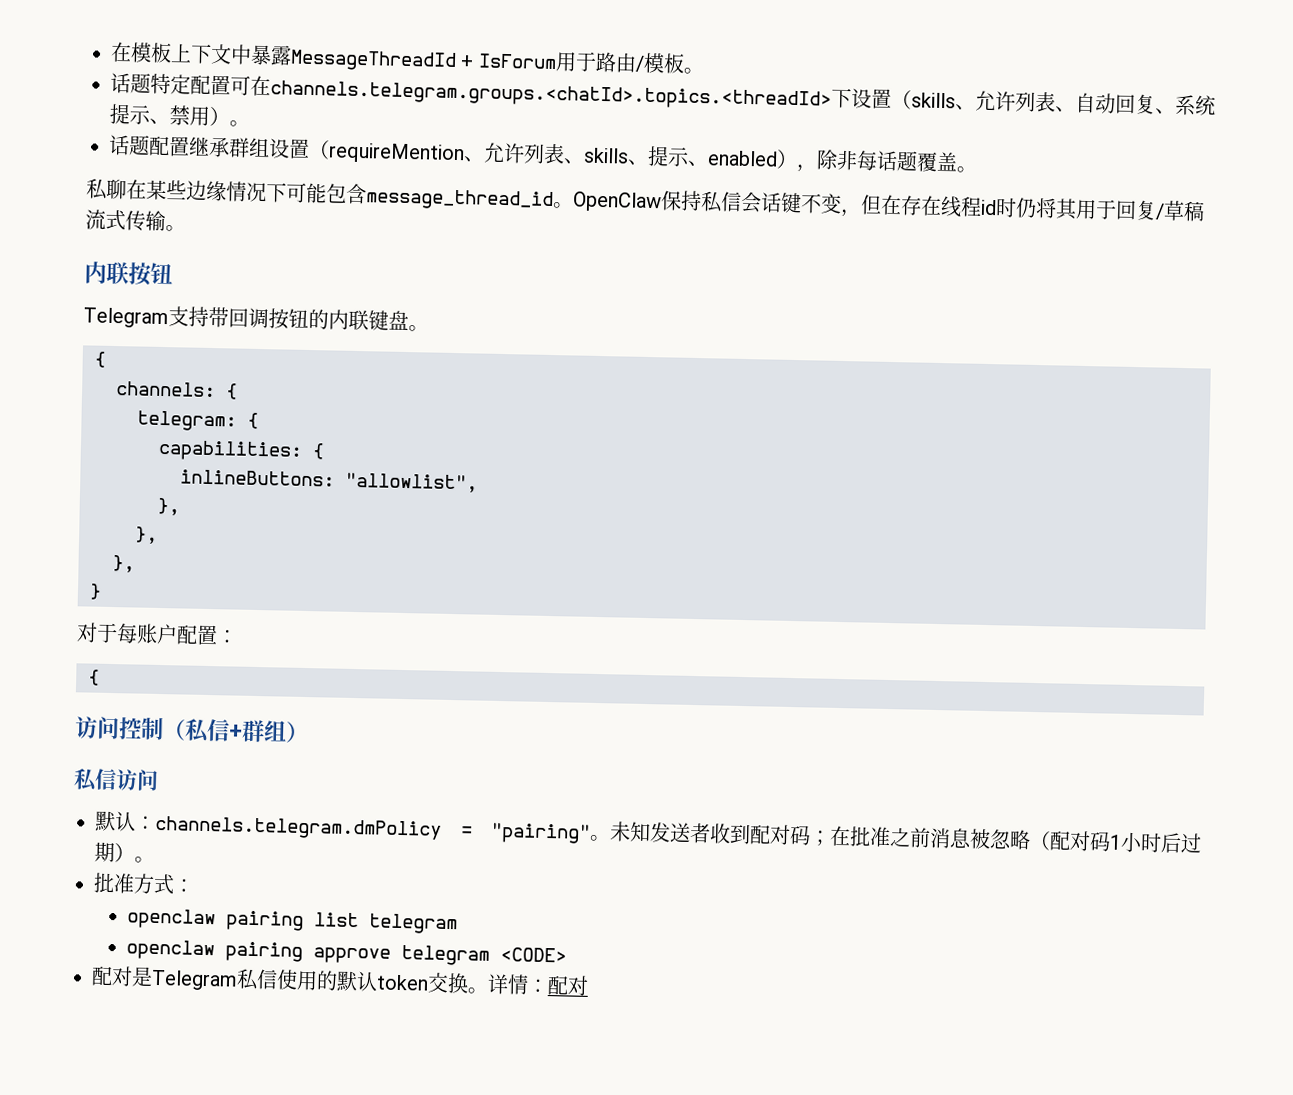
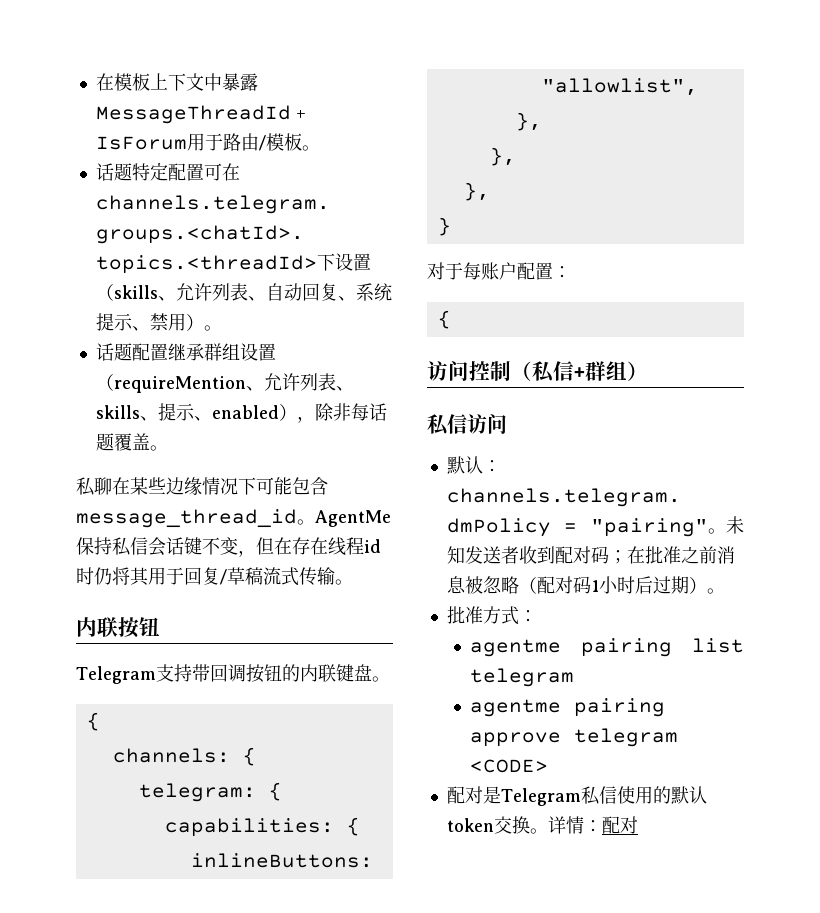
[572,191,662,213] OpenClaw -> [315,510,391,527] AgentMe
[127,908,217,930] openclaw -> [470,639,562,657] agentme
[126,939,216,961] openclaw -> [470,699,562,717] agentme

